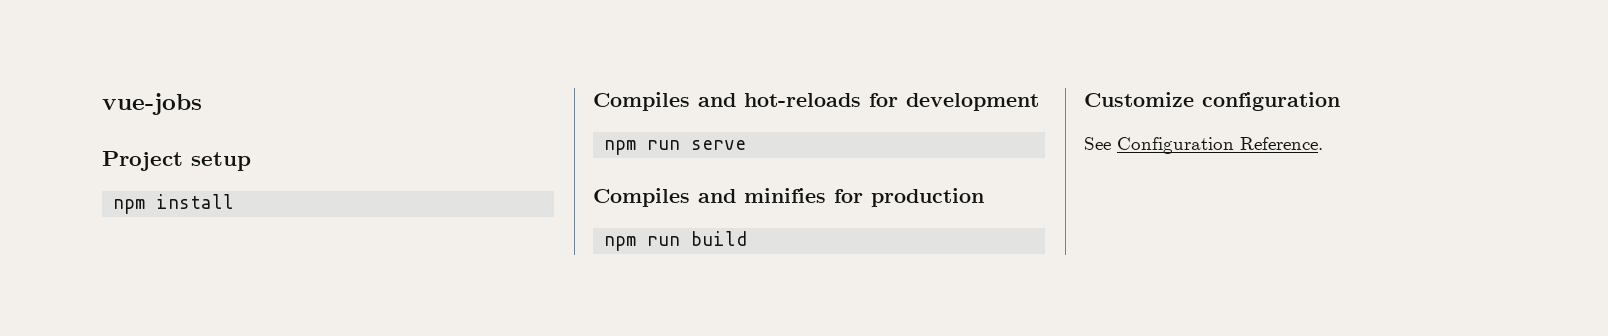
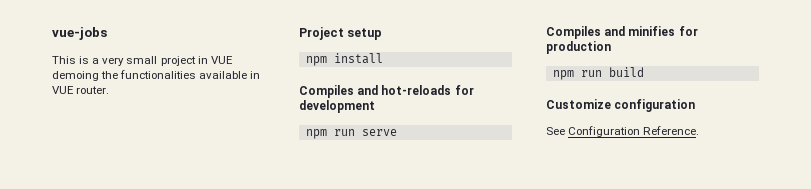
(202, 104) none -> [52,56,233,66] [52,70,261,81] [52,86,110,94] // This is a very small project in VUE demoing the functionalities available in VUE router.

